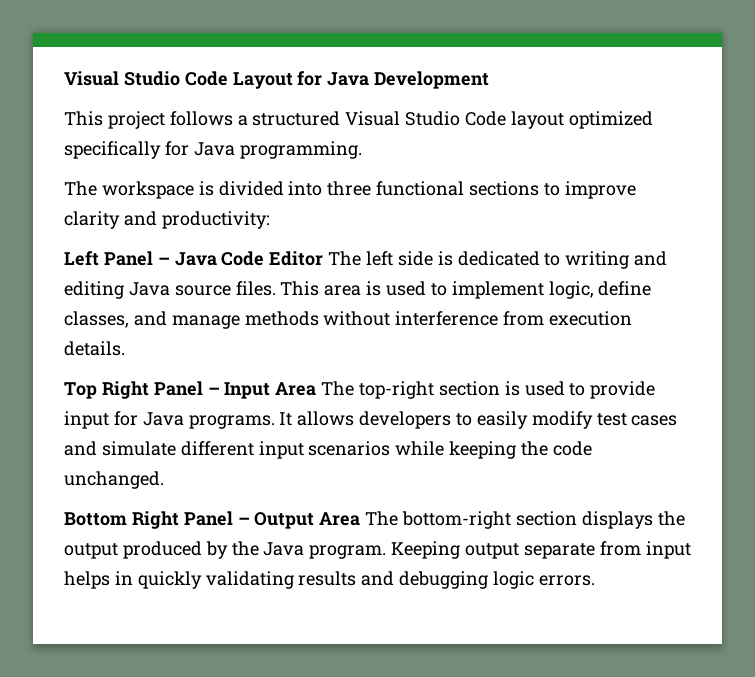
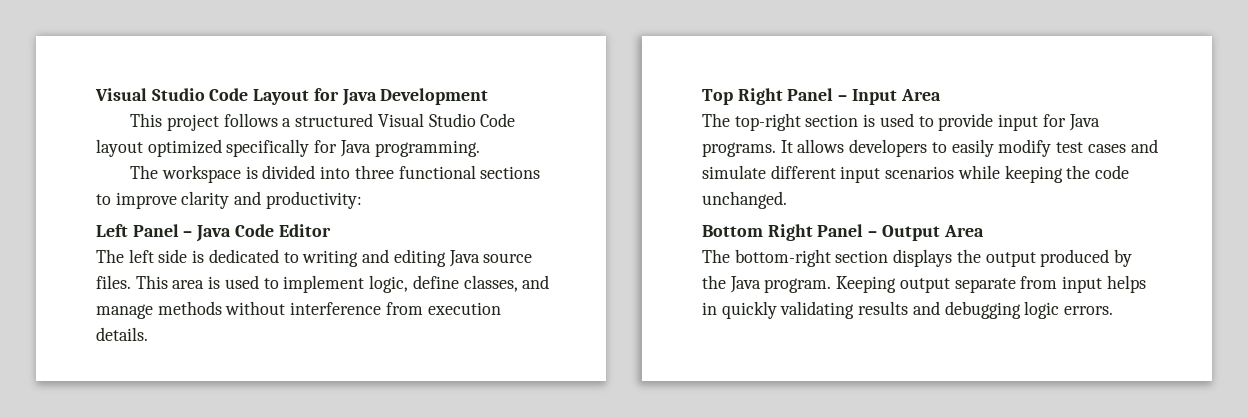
(324, 258) none -> (331, 230) //
(317, 389) none -> (941, 95) //
(361, 519) none -> (984, 231) //

